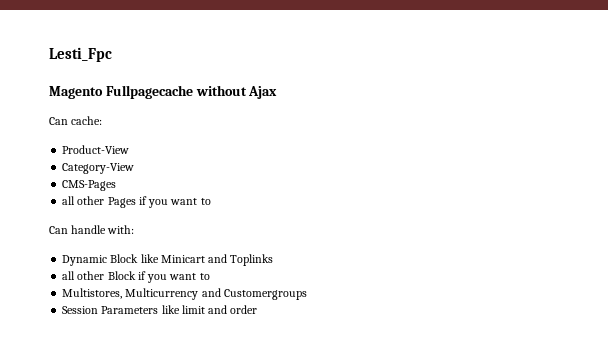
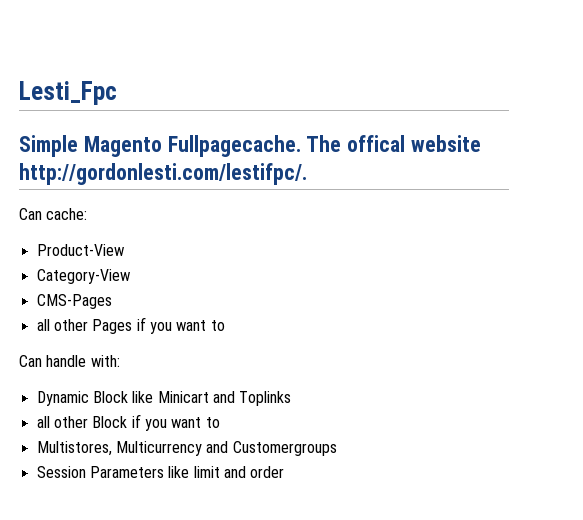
[49,85,278,99] Magento Fullpagecache without Ajax -> [19,135,482,157] [19,163,307,185] Simple Magento Fullpagecache. The offical website http://gordonlesti.com/lestifpc/.

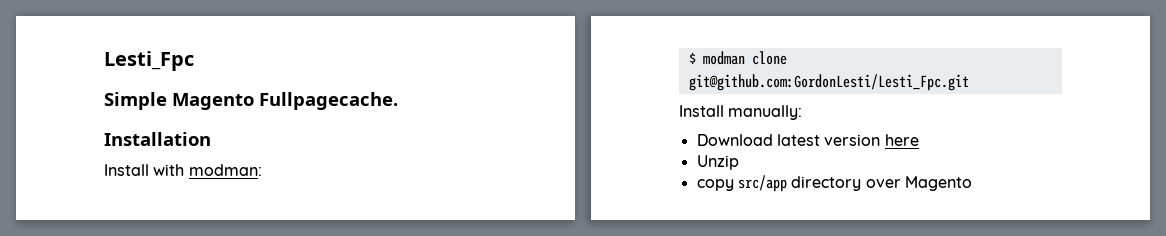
[306,135,482,152] [19,163,307,185] [19,208,88,220] [36,244,124,256] [36,269,130,284] [36,294,112,309] [36,317,225,334] [19,355,120,367] [36,391,292,406] [36,414,220,431] [36,441,337,456] [36,466,285,478] The offical website http://gordonlesti.com/lestifpc/. // Can cache: // Product-View // Category-View // CMS-Pages // all other Pages if you want to // Can handle with: // Dynamic Block like Minicart and Toplinks // all other Block if you want to // Multistores, Multicurrency and Customergroups // Session Parameters like limit and order -> [104,132,211,146] [104,164,262,176] [688,51,787,65] [688,74,969,91] [679,105,803,120] [696,134,919,146] [696,155,739,170] [696,175,972,192] // Installation // Install with modman: // $ modman clone git@github.com:GordonLesti/Lesti_Fpc.git // Install manually: // Download latest version here // Unzip // copy src/app directory over Magento

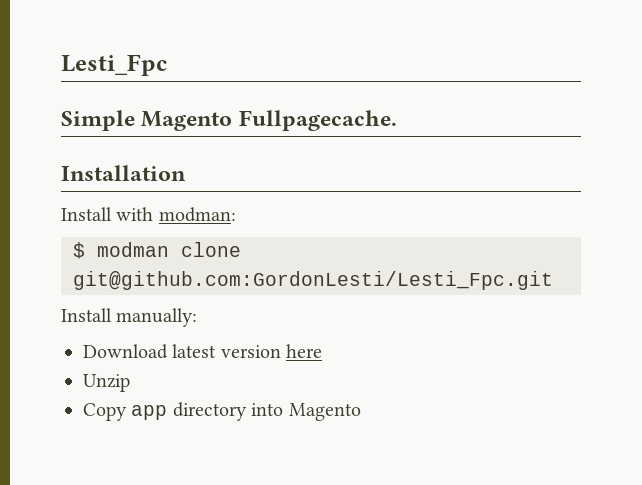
[696,175,901,192] copy src/app directory over -> [83,402,284,421] Copy app directory into

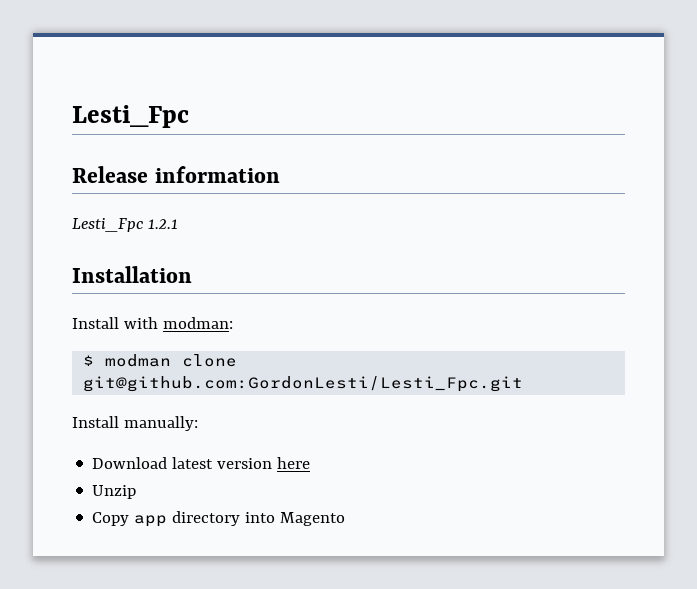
[61,110,397,131] Simple Magento Fullpagecache. -> [72,166,280,183] [72,218,178,232] Release information // Lesti_Fpc 1.2.1

